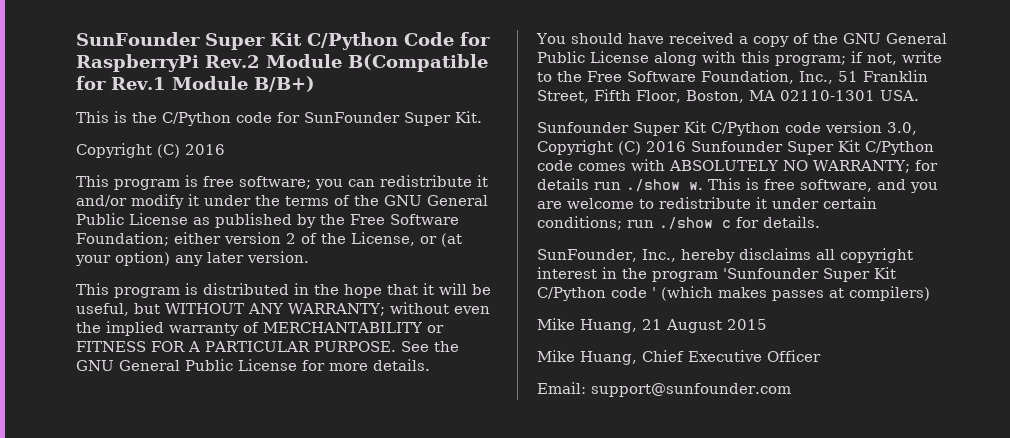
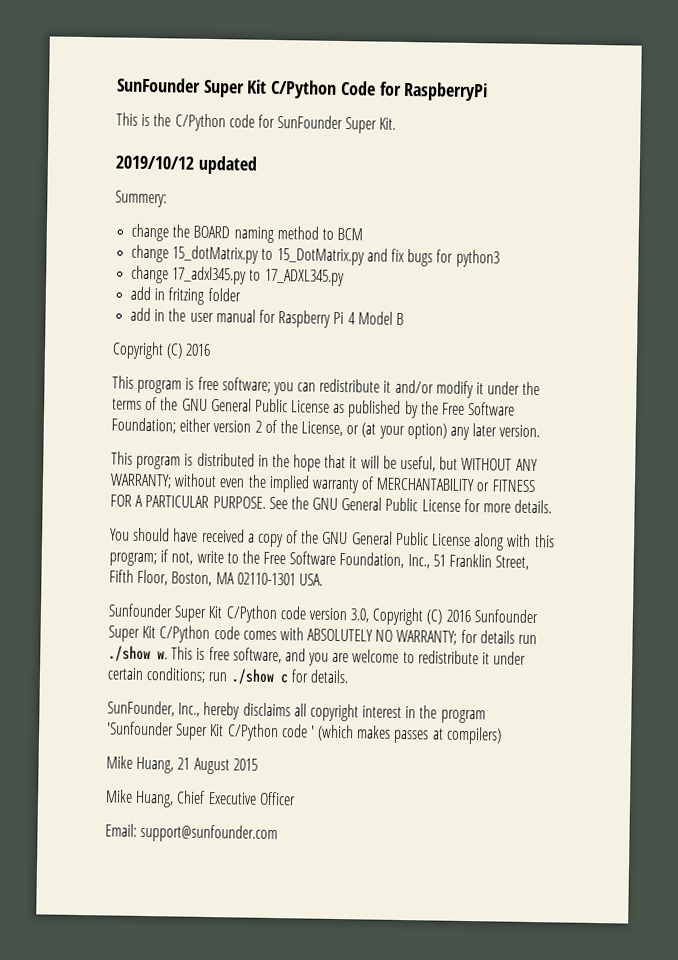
[205,54,488,72] [76,76,315,92] Rev.2 Module B(Compatible for Rev.1 Module B/B+) -> (489, 91) none
(482, 117) none -> [115,155,258,175] [115,190,167,208] [131,223,364,243] [131,244,500,268] [131,265,345,287] [130,286,241,305] [130,307,404,328] // 2019/10/12 updated // Summery: // change the BOARD naming method to BCM // change 15_dotMatrix.py to 15_DotMatrix.py and fix bugs for python3 // change 17_adxl345.py to 17_ADXL345.py // add in fritzing folder // add in the user manual for Raspberry Pi 4 Model B

